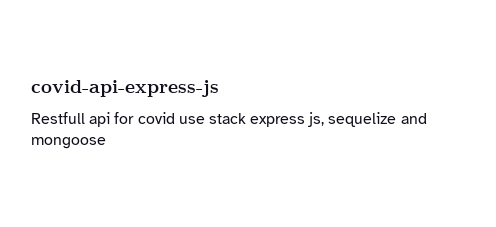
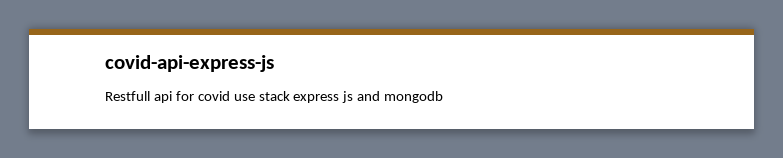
[308,112,427,127] [31,137,106,149] js, sequelize and mongoose -> [342,91,444,103] js and mongodb

